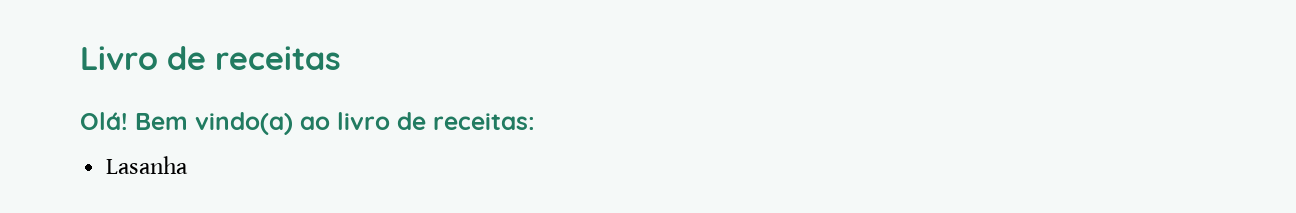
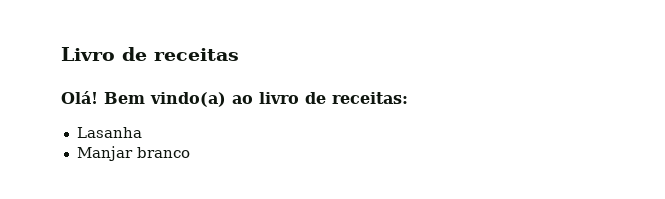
(189, 165) none -> [76,146,190,161] // Manjar branco

